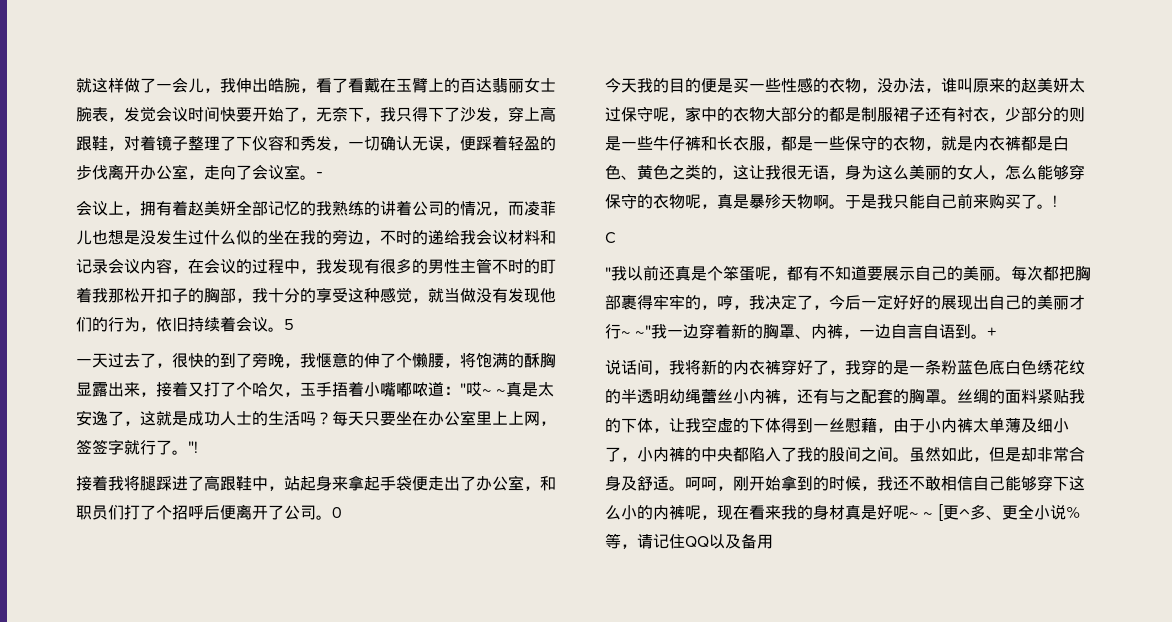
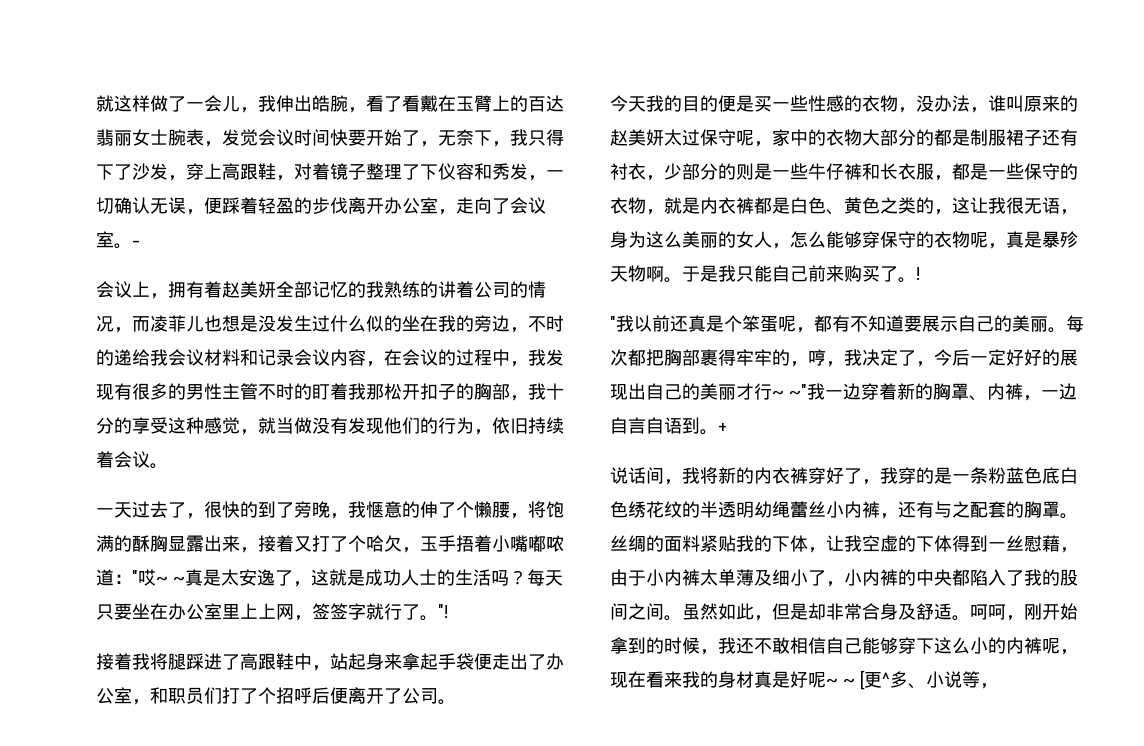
[284,319,294,330] 5 -> (168, 466) none
[332,507,342,518] 0 -> (456, 702) none
[605,232,616,244] // C -> (920, 273) none
[1001,504,1081,520] [605,533,773,549] 更全小说%等，请记住QQ以及备用 -> [926,671,998,689] 小说等，

